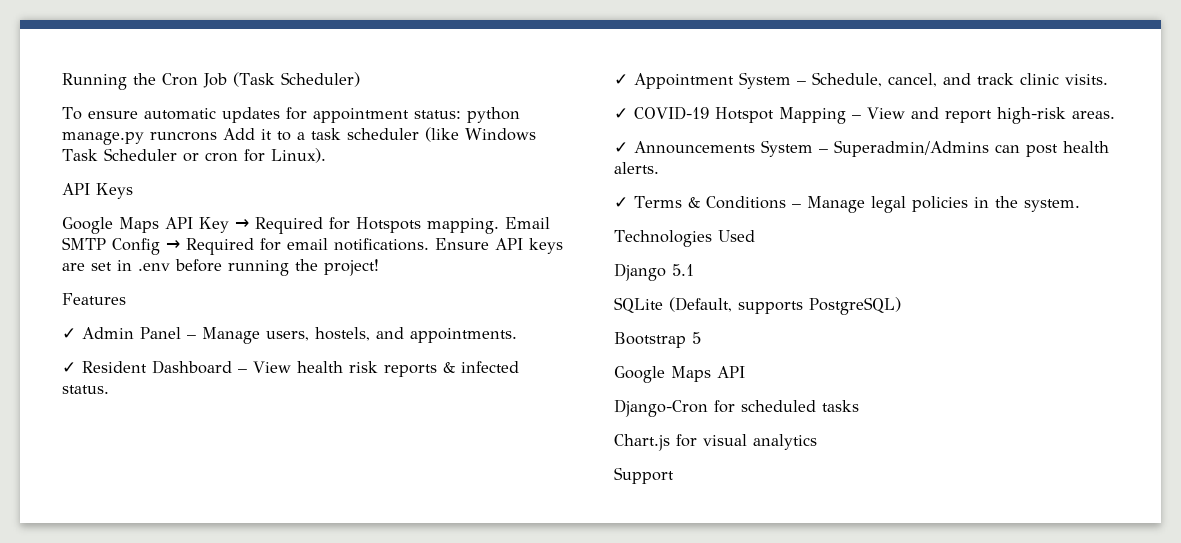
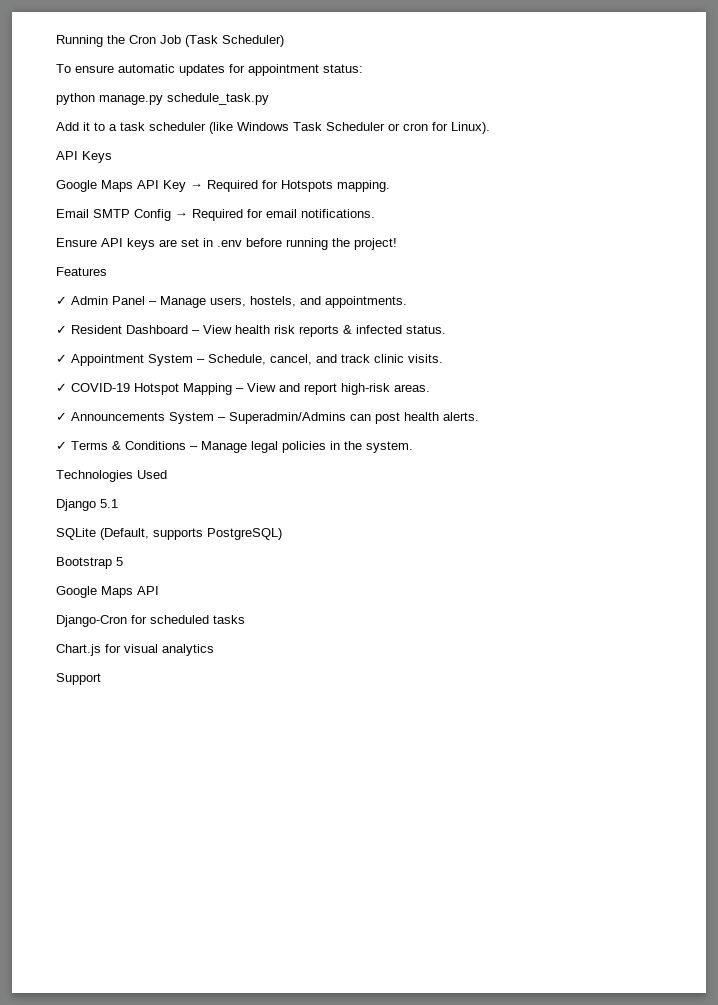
(461, 114) none -> (363, 68) //
[150,131,217,141] runcrons -> [167,93,269,105] schedule_task.py //
(499, 226) none -> (390, 186) //
(429, 244) none -> (375, 213) //

